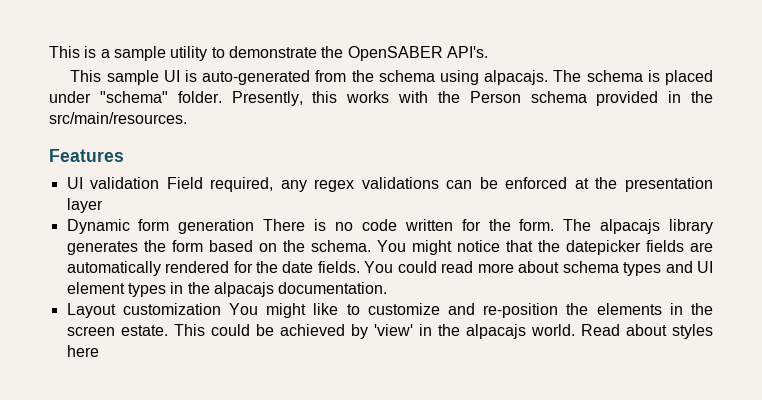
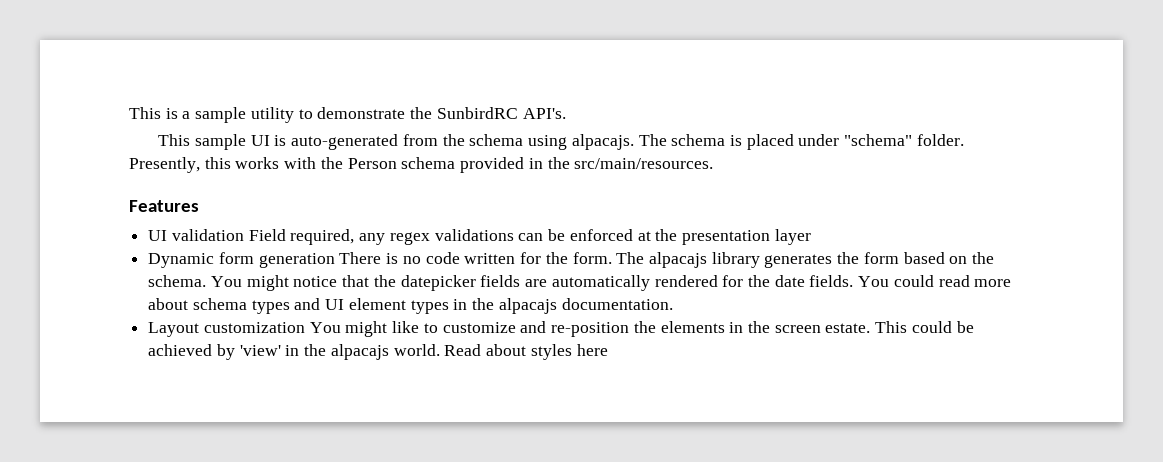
[347,46,443,61] OpenSABER -> [436,107,518,119] SunbirdRC

